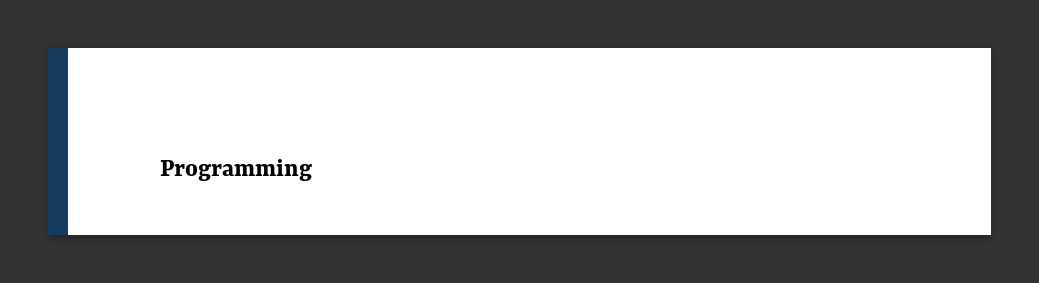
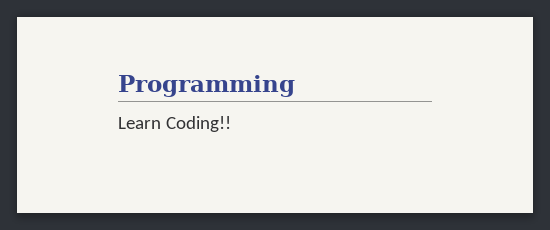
(312, 170) none -> [118,116,231,132] // Learn Coding!!

